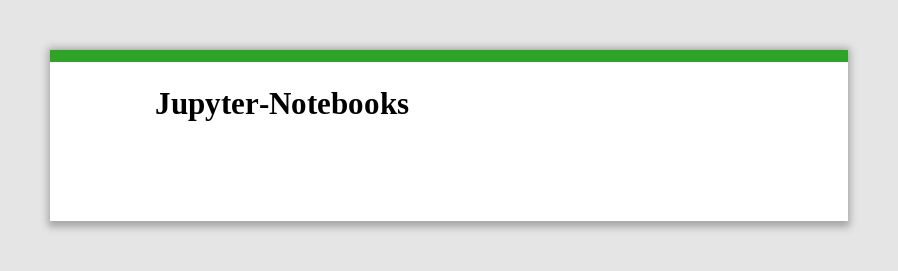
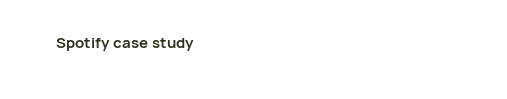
[155,92,409,121] Jupyter-Notebooks -> [56,38,195,51] Spotify case study

